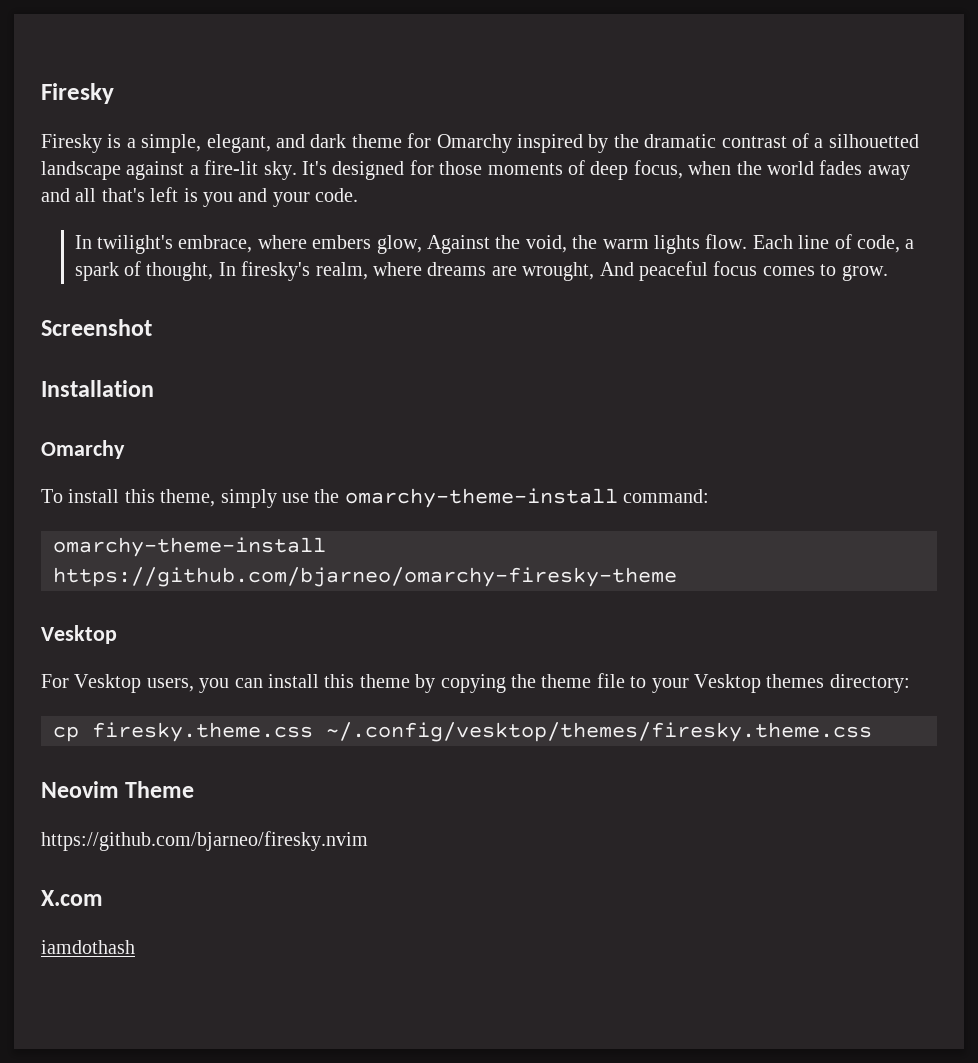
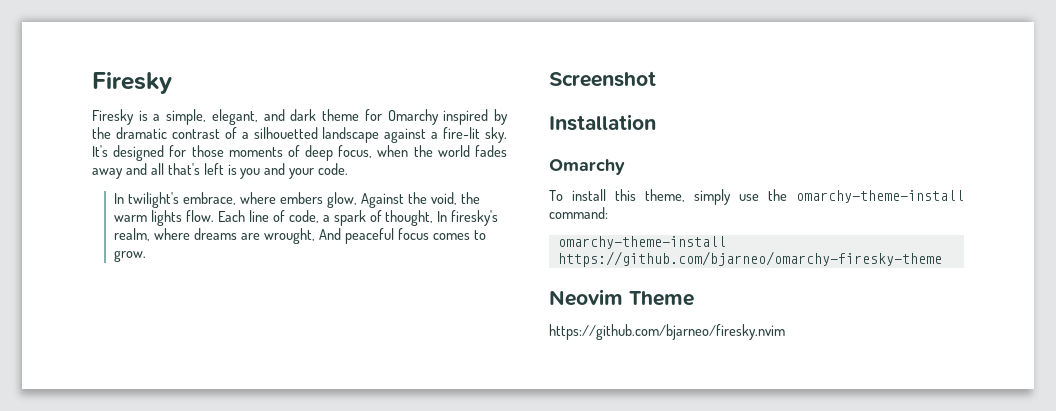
[41,625,117,644] [41,673,910,693] [53,722,872,742] // Vesktop // For Vesktop users, you can install this theme by copying the theme file to your Vesktop themes directory: // cp firesky.theme.css ~/.config/vesktop/themes/firesky.theme.css -> (942, 259) none
[41,890,103,906] [41,940,135,954] // X.com // iamdothash -> (785, 332) none

